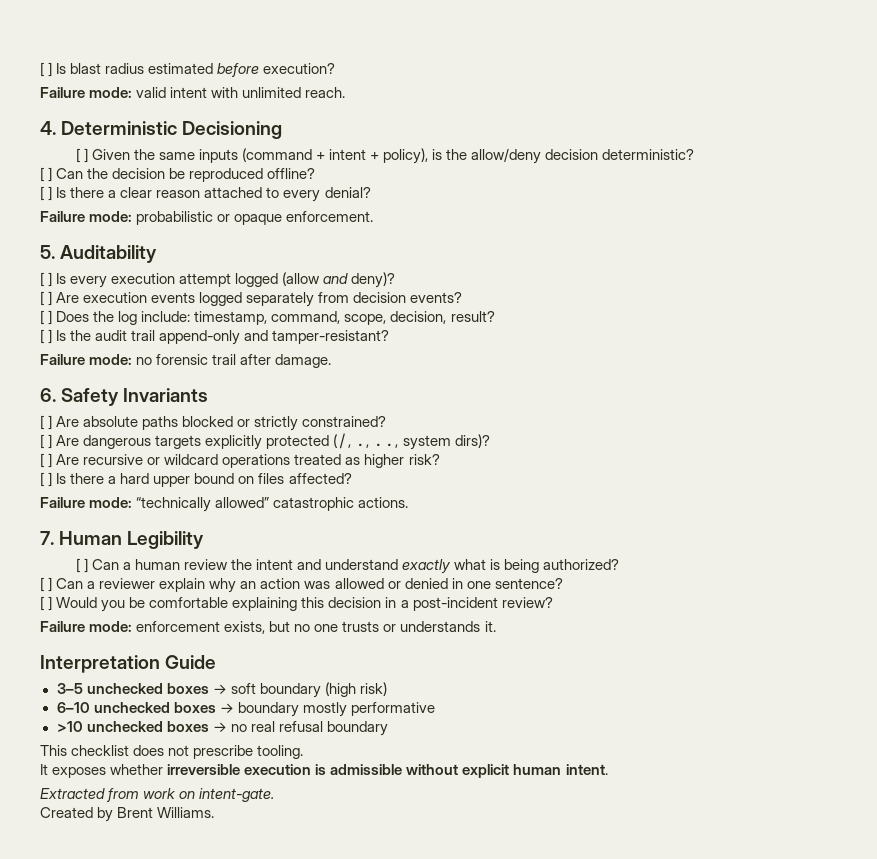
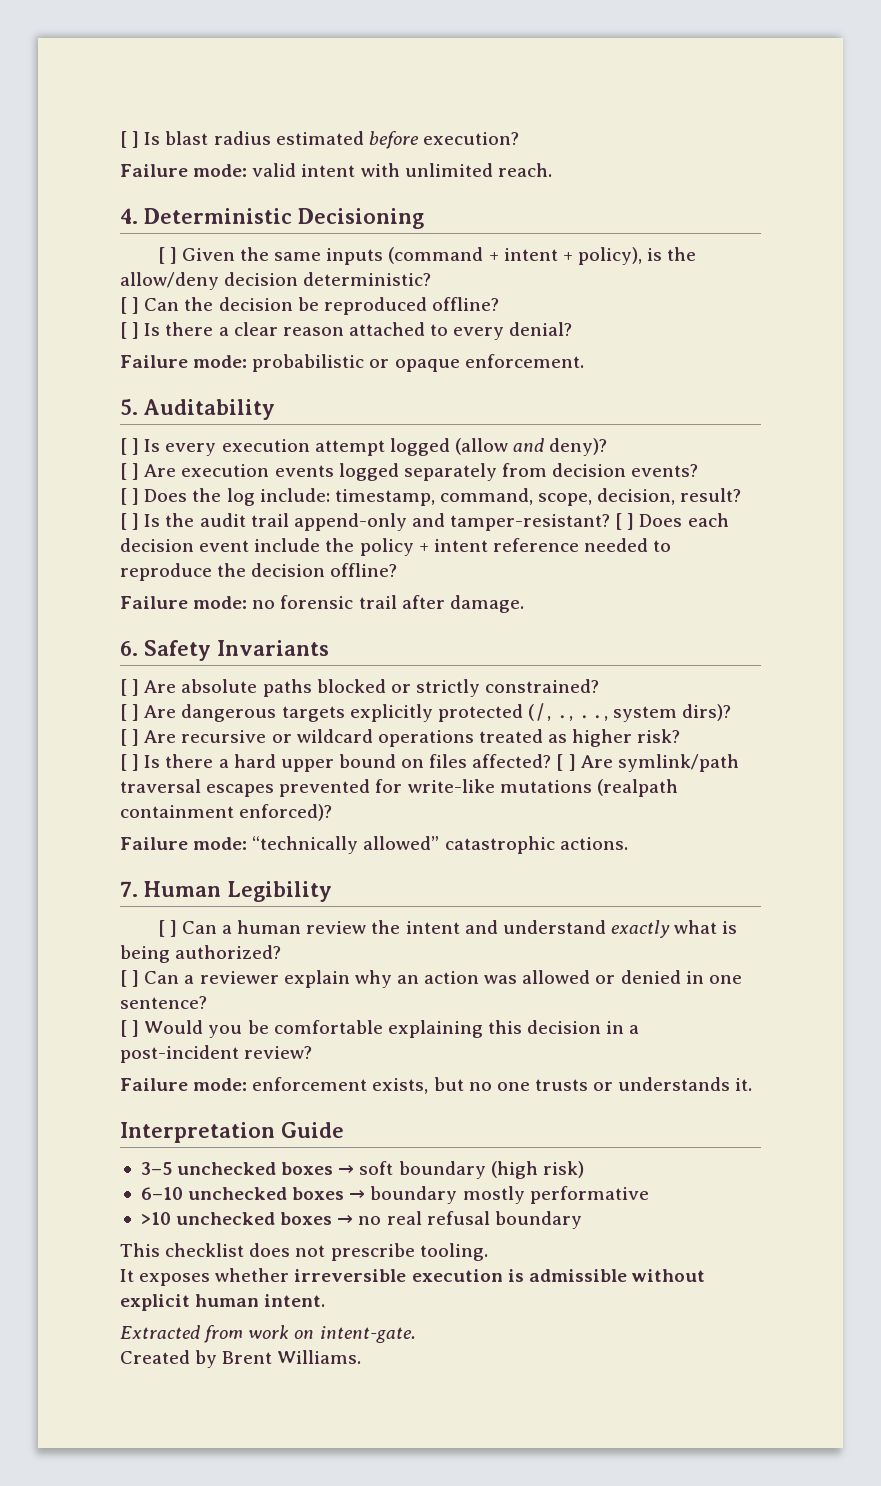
(390, 337) none -> [615,513,729,530] [120,538,672,556] [120,563,398,581] [ ] Does each decision event include the policy + intent reference needed to reproduce the decision offline?
(352, 478) none -> [556,754,739,772] [120,779,678,797] [120,804,333,821] [ ] Are symlink/path traversal escapes prevented for write-like mutations (realpath containment enforced)?

